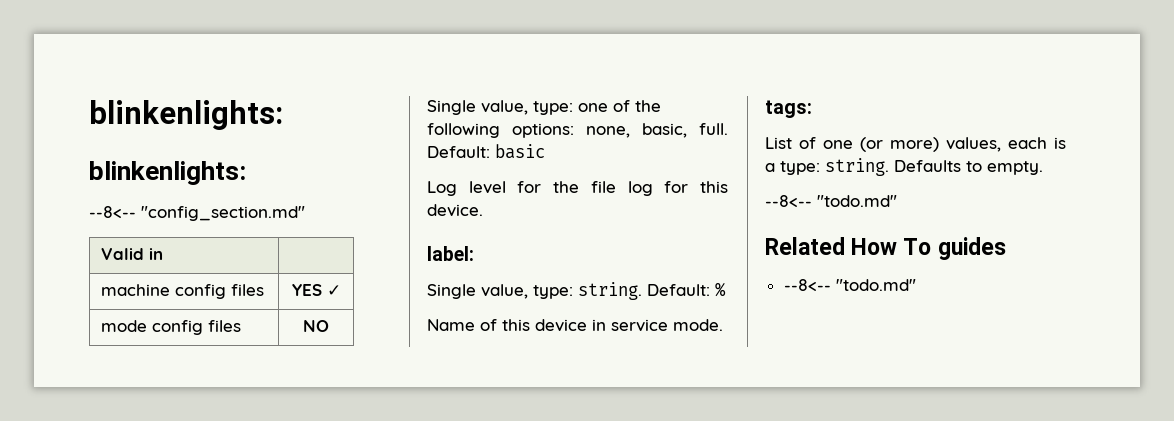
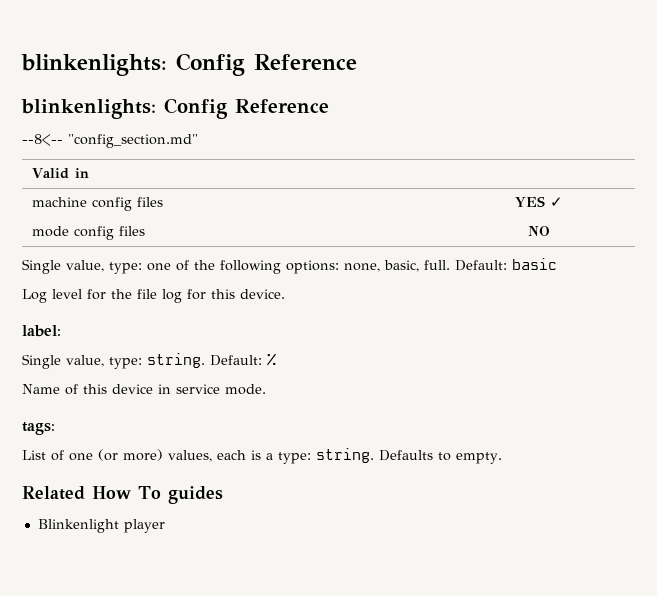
[89,100,283,130] [89,161,246,185] blinkenlights: // blinkenlights: -> [21,53,357,76] [21,98,329,119] blinkenlights: Config Reference // blinkenlights: Config Reference
[765,195,897,207] // --8<-- "todo.md" -> (502, 458) none
[783,279,916,291] --8<-- "todo.md" -> [37,519,165,533] Blinkenlight player

